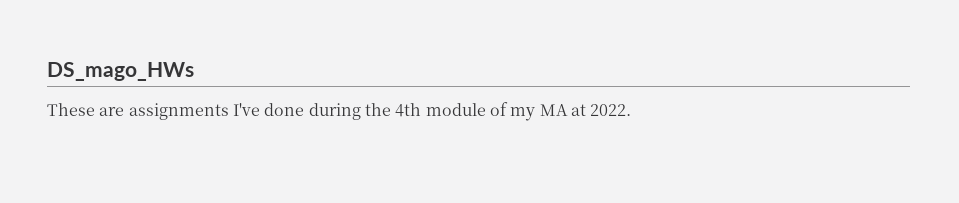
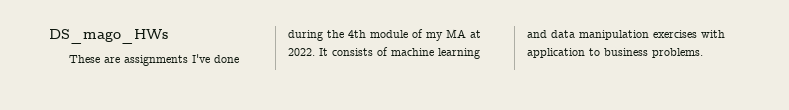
(632, 110) none -> [319,47,480,59] [527,30,725,40] [527,48,703,58] It consists of machine learning and data manipulation exercises with application to business problems.

